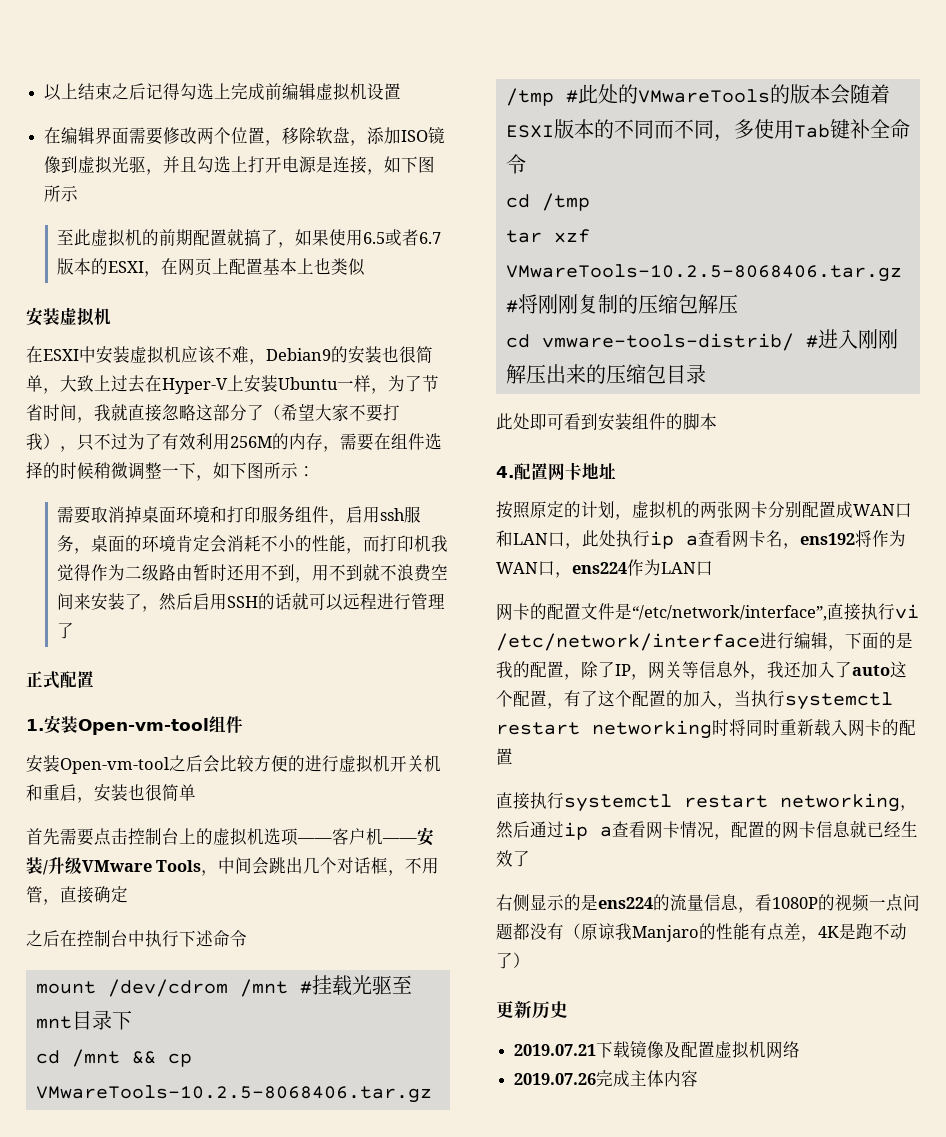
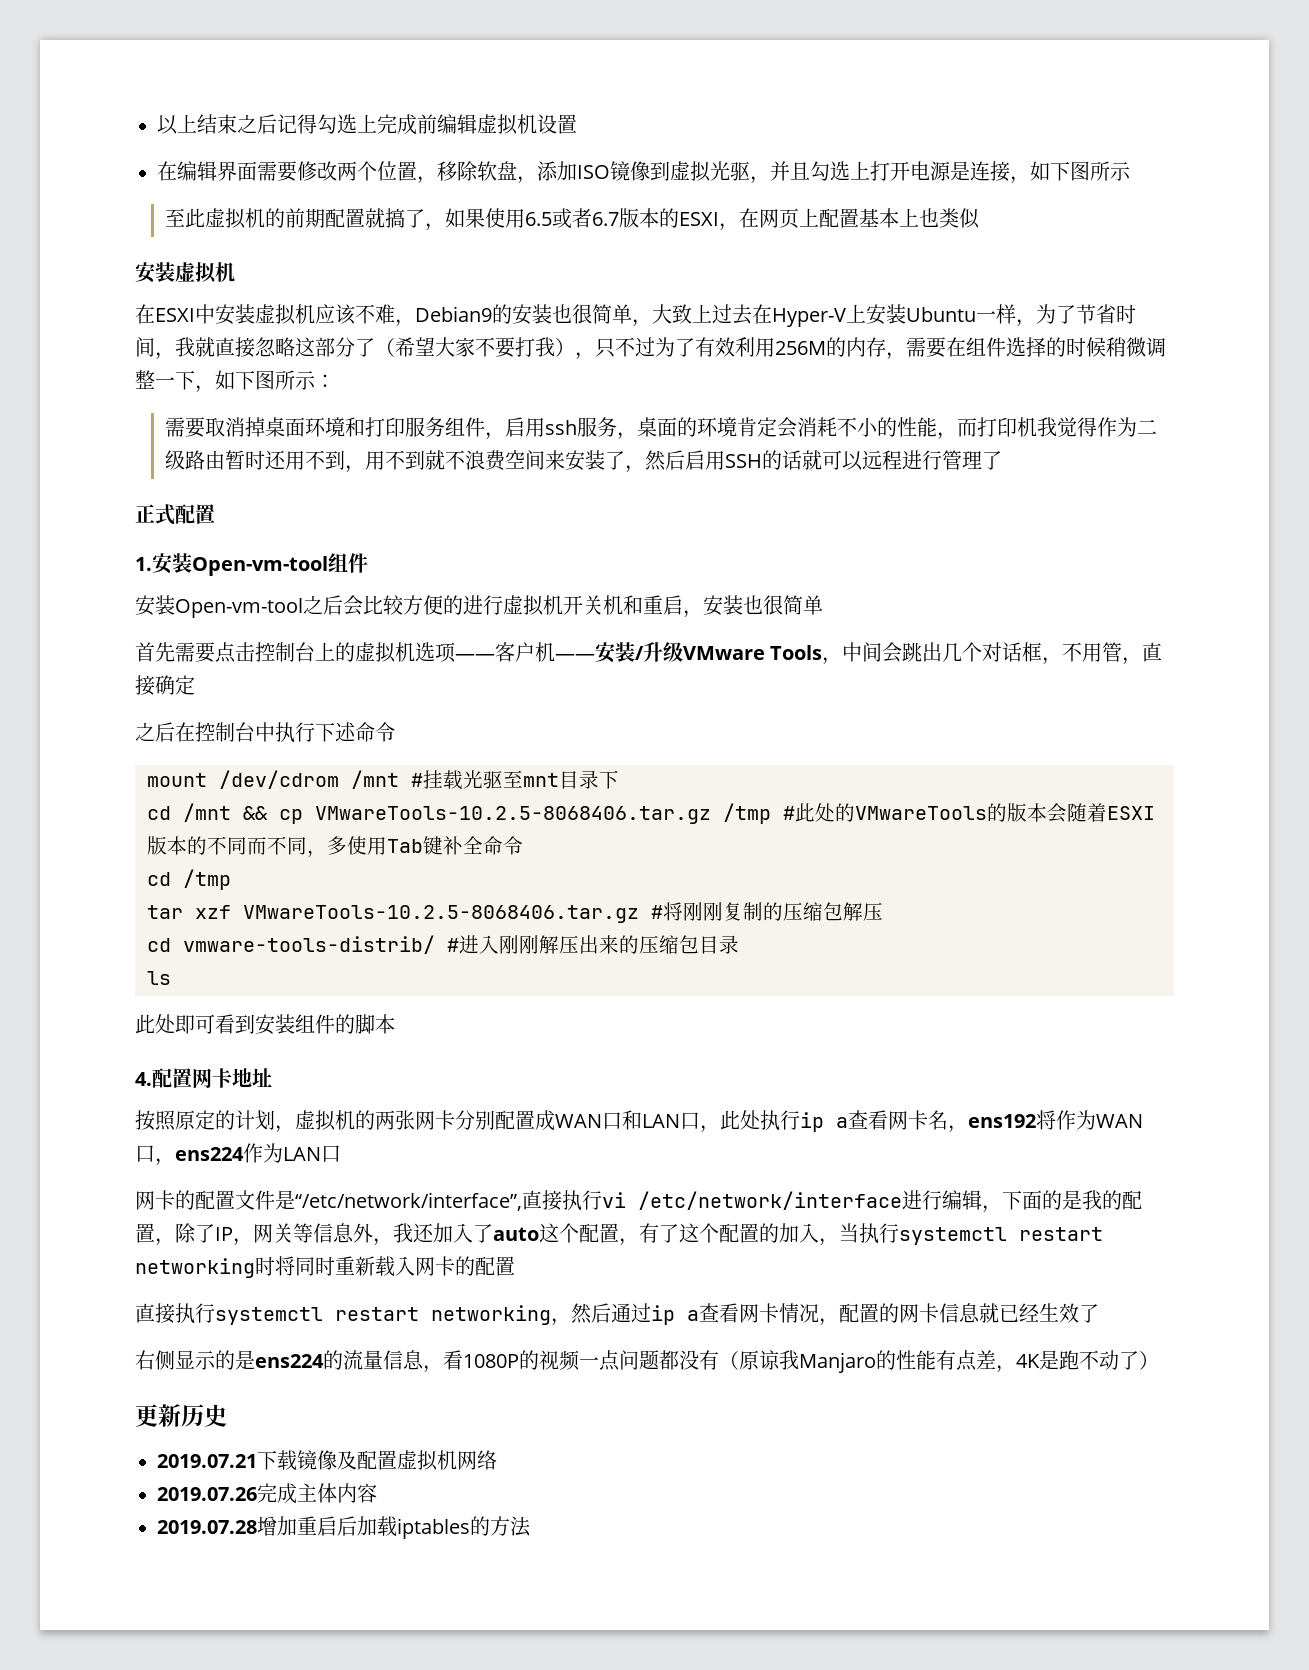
(706, 374) none -> [147,971,171,985] // ls
(699, 1078) none -> [157,1516,531,1539] // 2019.07.28增加重启后加载iptables的方法

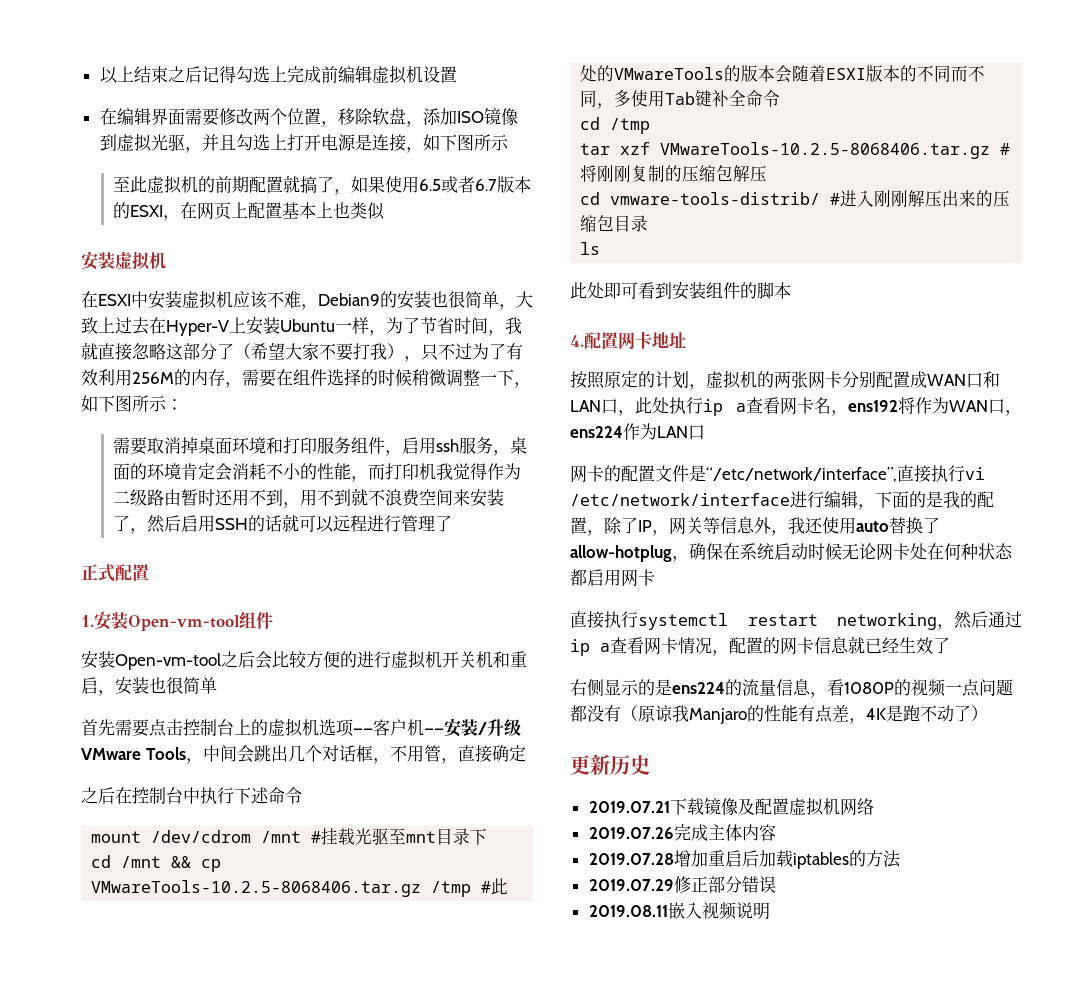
[433,1223,1103,1246] [135,1256,515,1278] 加入了auto这个配置，有了这个配置的加入，当执行systemctl restart networking时将同时重新载入网卡的配置 -> [822,517,940,534] [570,543,1013,562] [570,569,655,587] 使用auto替换了allow-hotplug，确保在系统启动时候无论网卡处在何种状态都启用网卡
(531, 1526) none -> [588,876,776,893] [588,902,770,920] // 2019.07.29修正部分错误 // 2019.08.11嵌入视频说明

